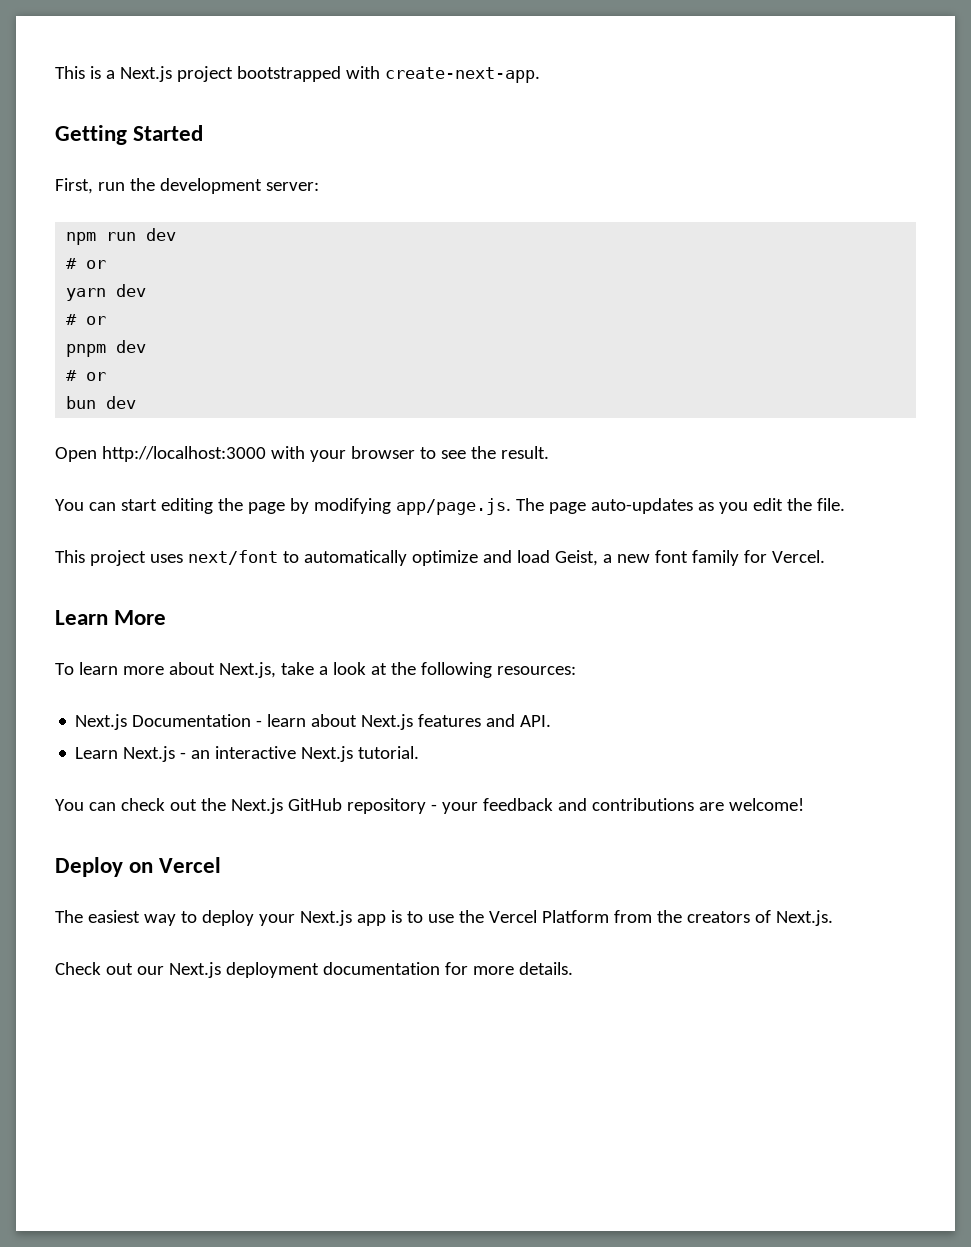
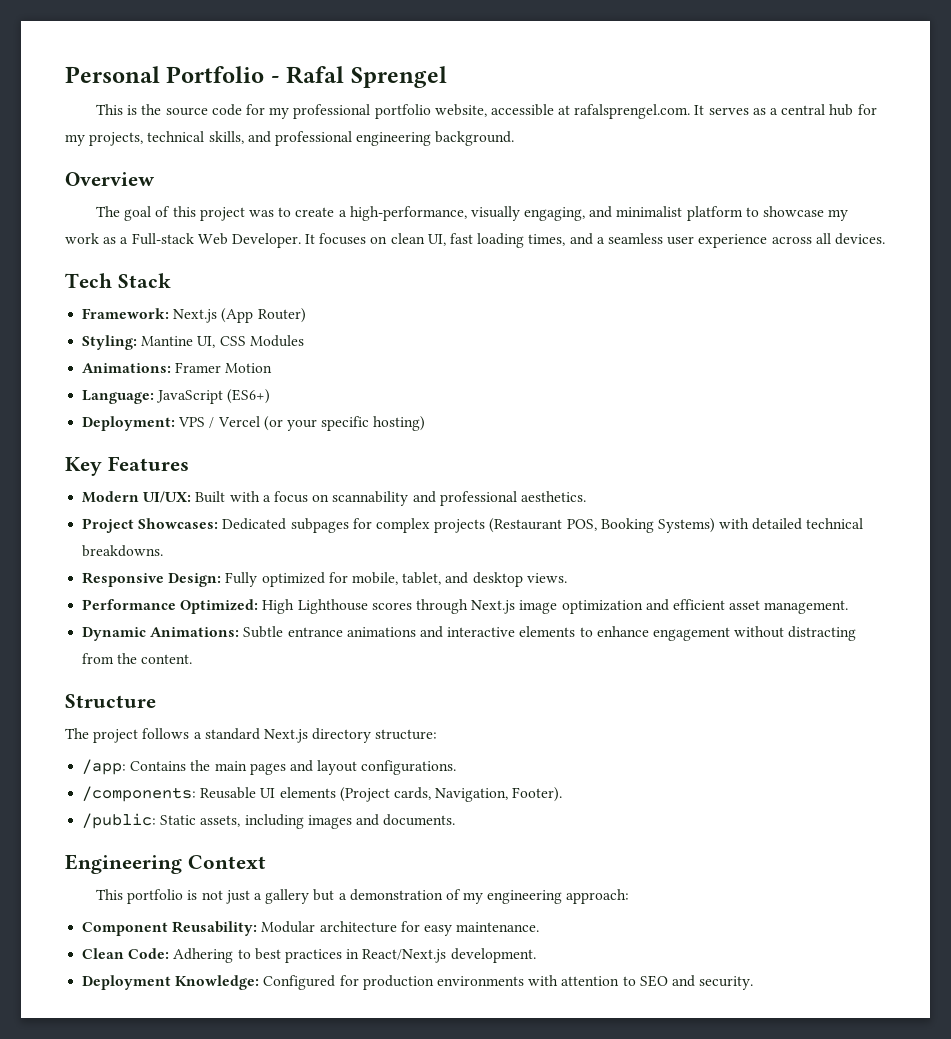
[55,66,540,83] [55,125,204,145] [55,178,319,194] [66,228,177,245] [66,258,107,269] [66,284,147,301] [66,314,107,325] [66,340,147,357] [66,370,107,381] [66,396,137,409] [55,446,549,462] [55,498,845,515] [55,550,825,566] [55,610,167,625] [55,662,576,678] [75,714,552,730] [75,746,420,762] [55,798,804,814] [55,857,222,877] [55,910,833,926] [55,962,573,978] This is a Next.js project bootstrapped with create-next-app. // Getting Started // First, run the development server: // npm run dev // # or // yarn dev // # or // pnpm dev // # or // bun dev // Open http://localhost:3000 with your browser to see the result. // You can start editing the page by modifying app/page.js. The page auto-updates as you edit the file. // This project uses next/font to automatically optimize and load Geist, a new font family for Vercel. // Learn More // To learn more about Next.js, take a look at the following resources: // Next.js Documentation - learn about Next.js features and API. // Learn Next.js - an interactive Next.js tutorial. // You can check out the Next.js GitHub repository - your feedback and contributions are welcome! // Deploy on Vercel // The easiest way to deploy your Next.js app is to use the Vercel Platform from the creators of Next.js. // Check out our Next.js deployment documentation for more details. -> [65,66,447,88] [96,104,877,119] [65,131,515,146] [65,172,155,186] [96,206,849,221] [65,233,885,248] [65,273,171,288] [82,308,306,323] [82,335,304,350] [82,362,273,373] [82,389,271,404] [82,416,426,431] [65,456,189,476] [82,491,586,506] [82,518,864,533] [82,545,164,557] [82,572,567,587] [82,599,849,614] [82,626,857,641] [82,653,193,664] [65,694,156,708] [65,728,438,743] [82,759,457,775] [82,786,563,802] [82,813,456,829] [65,854,266,874] [96,889,630,904] [82,921,540,936] [82,948,536,963] [82,975,754,990] Personal Portfolio - Rafal Sprengel // This is the source code for my professional portfolio website, accessible at rafalsprengel.com. It serves as a central hub for my projects, technical skills, and professional engineering background. // Overview // The goal of this project was to create a high-performance, visually engaging, and minimalist platform to showcase my work as a Full-stack Web Developer. It focuses on clean UI, fast loading times, and a seamless user experience across all devices. // Tech Stack // Framework: Next.js (App Router) // Styling: Mantine UI, CSS Modules // Animations: Framer Motion // Language: JavaScript (ES6+) // Deployment: VPS / Vercel (or your specific hosting) // Key Features // Modern UI/UX: Built with a focus on scannability and professional aesthetics. // Project Showcases: Dedicated subpages for complex projects (Restaurant POS, Booking Systems) with detailed technical breakdowns. // Responsive Design: Fully optimized for mobile, tablet, and desktop views. // Performance Optimized: High Lighthouse scores through Next.js image optimization and efficient asset management. // Dynamic Animations: Subtle entrance animations and interactive elements to enhance engagement without distracting from the content. // Structure // The project follows a standard Next.js directory structure: // /app: Contains the main pages and layout configurations. // /components: Reusable UI elements (Project cards, Navigation, Footer). // /public: Static assets, including images and documents. // Engineering Context // This portfolio is not just a gallery but a demonstration of my engineering approach: // Component Reusability: Modular architecture for easy maintenance. // Clean Code: Adhering to best practices in React/Next.js development. // Deployment Knowledge: Configured for production environments with attention to SEO and security.

